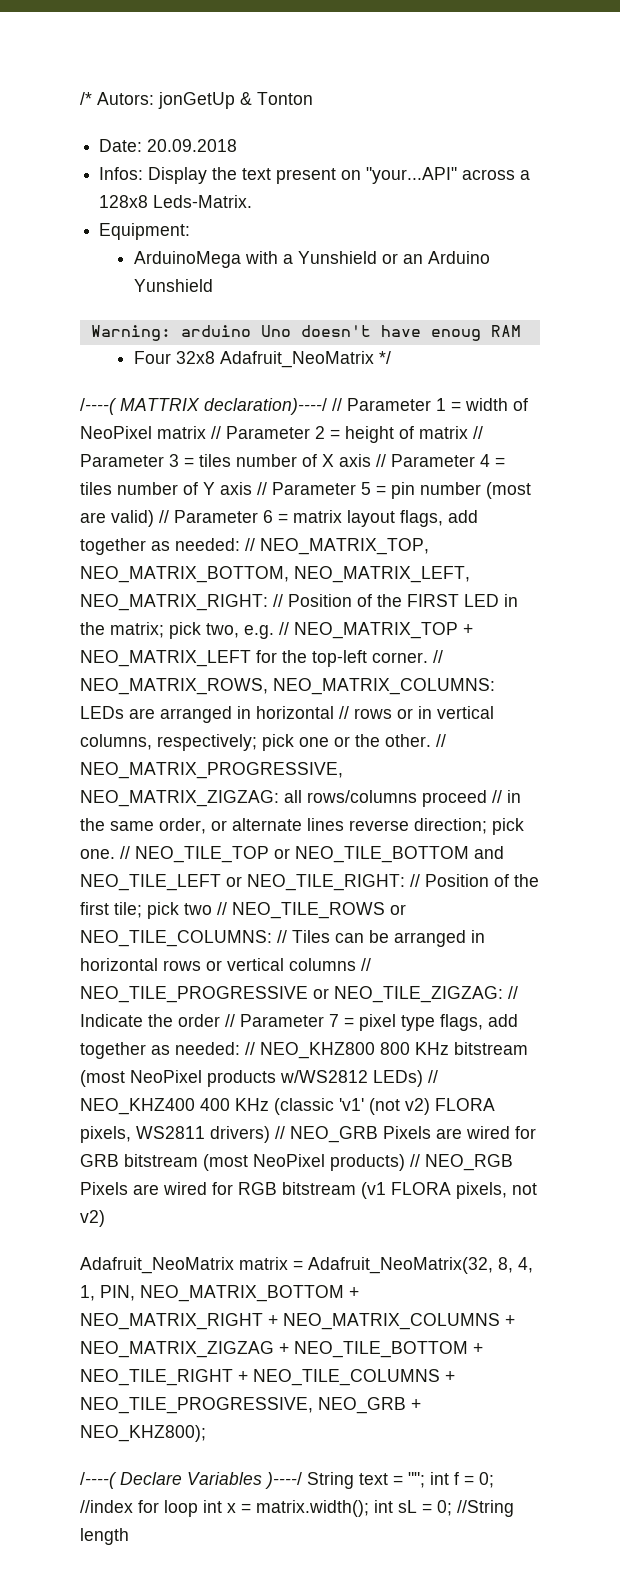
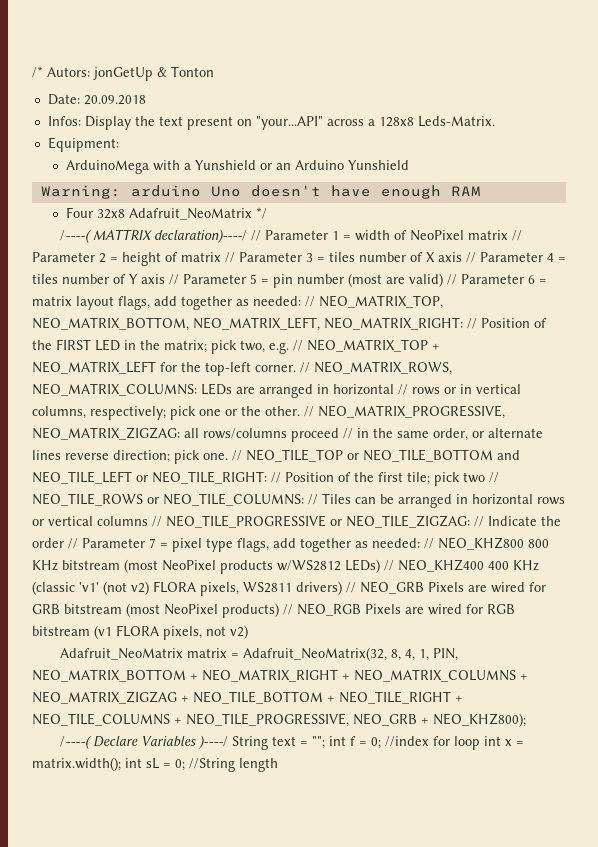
[430,329,481,341] enoug -> [380,185,441,199] enough

